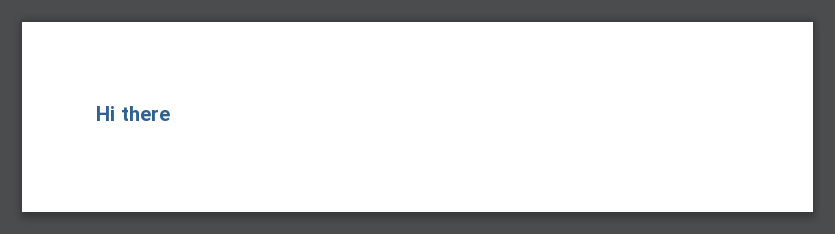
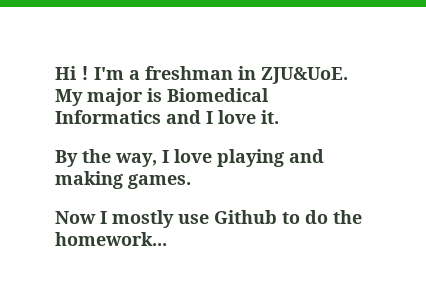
[120,106,170,121] there -> [76,66,348,84] [55,88,269,106] [55,110,279,124] [55,149,324,167] [55,171,191,189] [55,210,362,228] [55,232,167,246] ！I'm a freshman in ZJU&UoE. My major is Biomedical Informatics and I love it. // By the way, I love playing and making games. // Now I mostly use Github to do the homework...

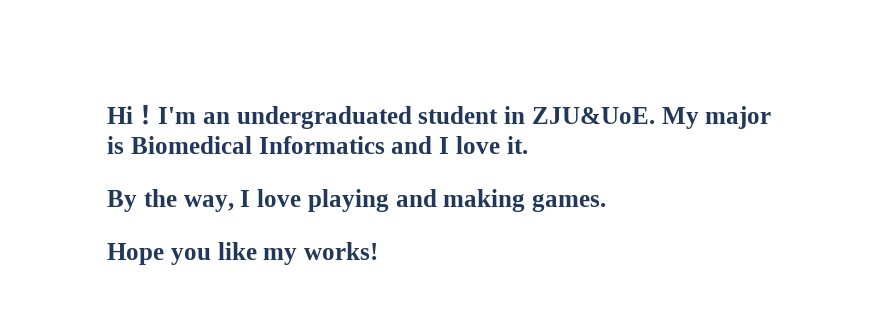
[129,66,233,80] a freshman -> [202,106,499,129] an undergraduated student
[55,210,362,228] [55,232,167,246] Now I mostly use Github to do the homework... -> [107,242,378,265] Hope you like my works!

